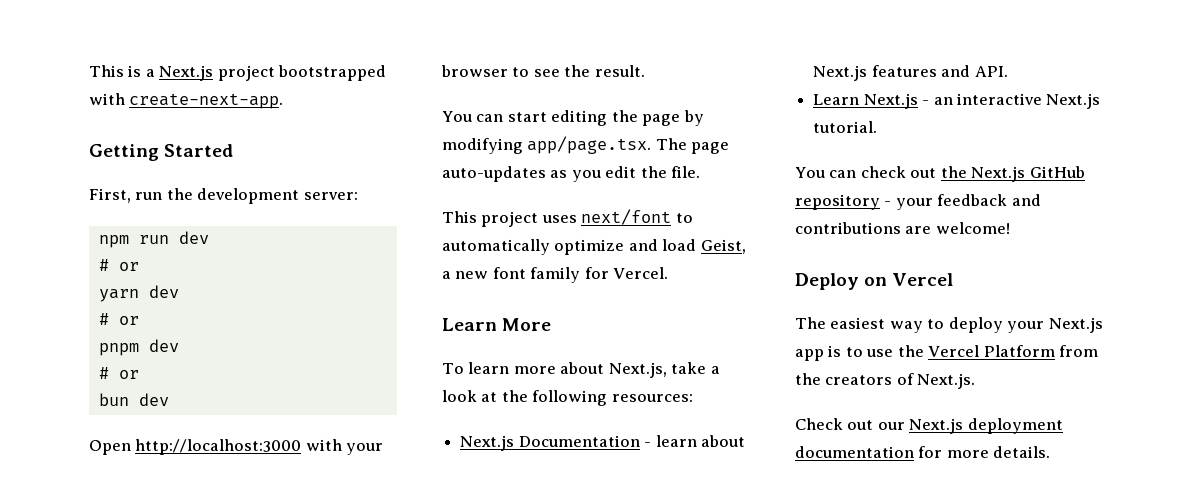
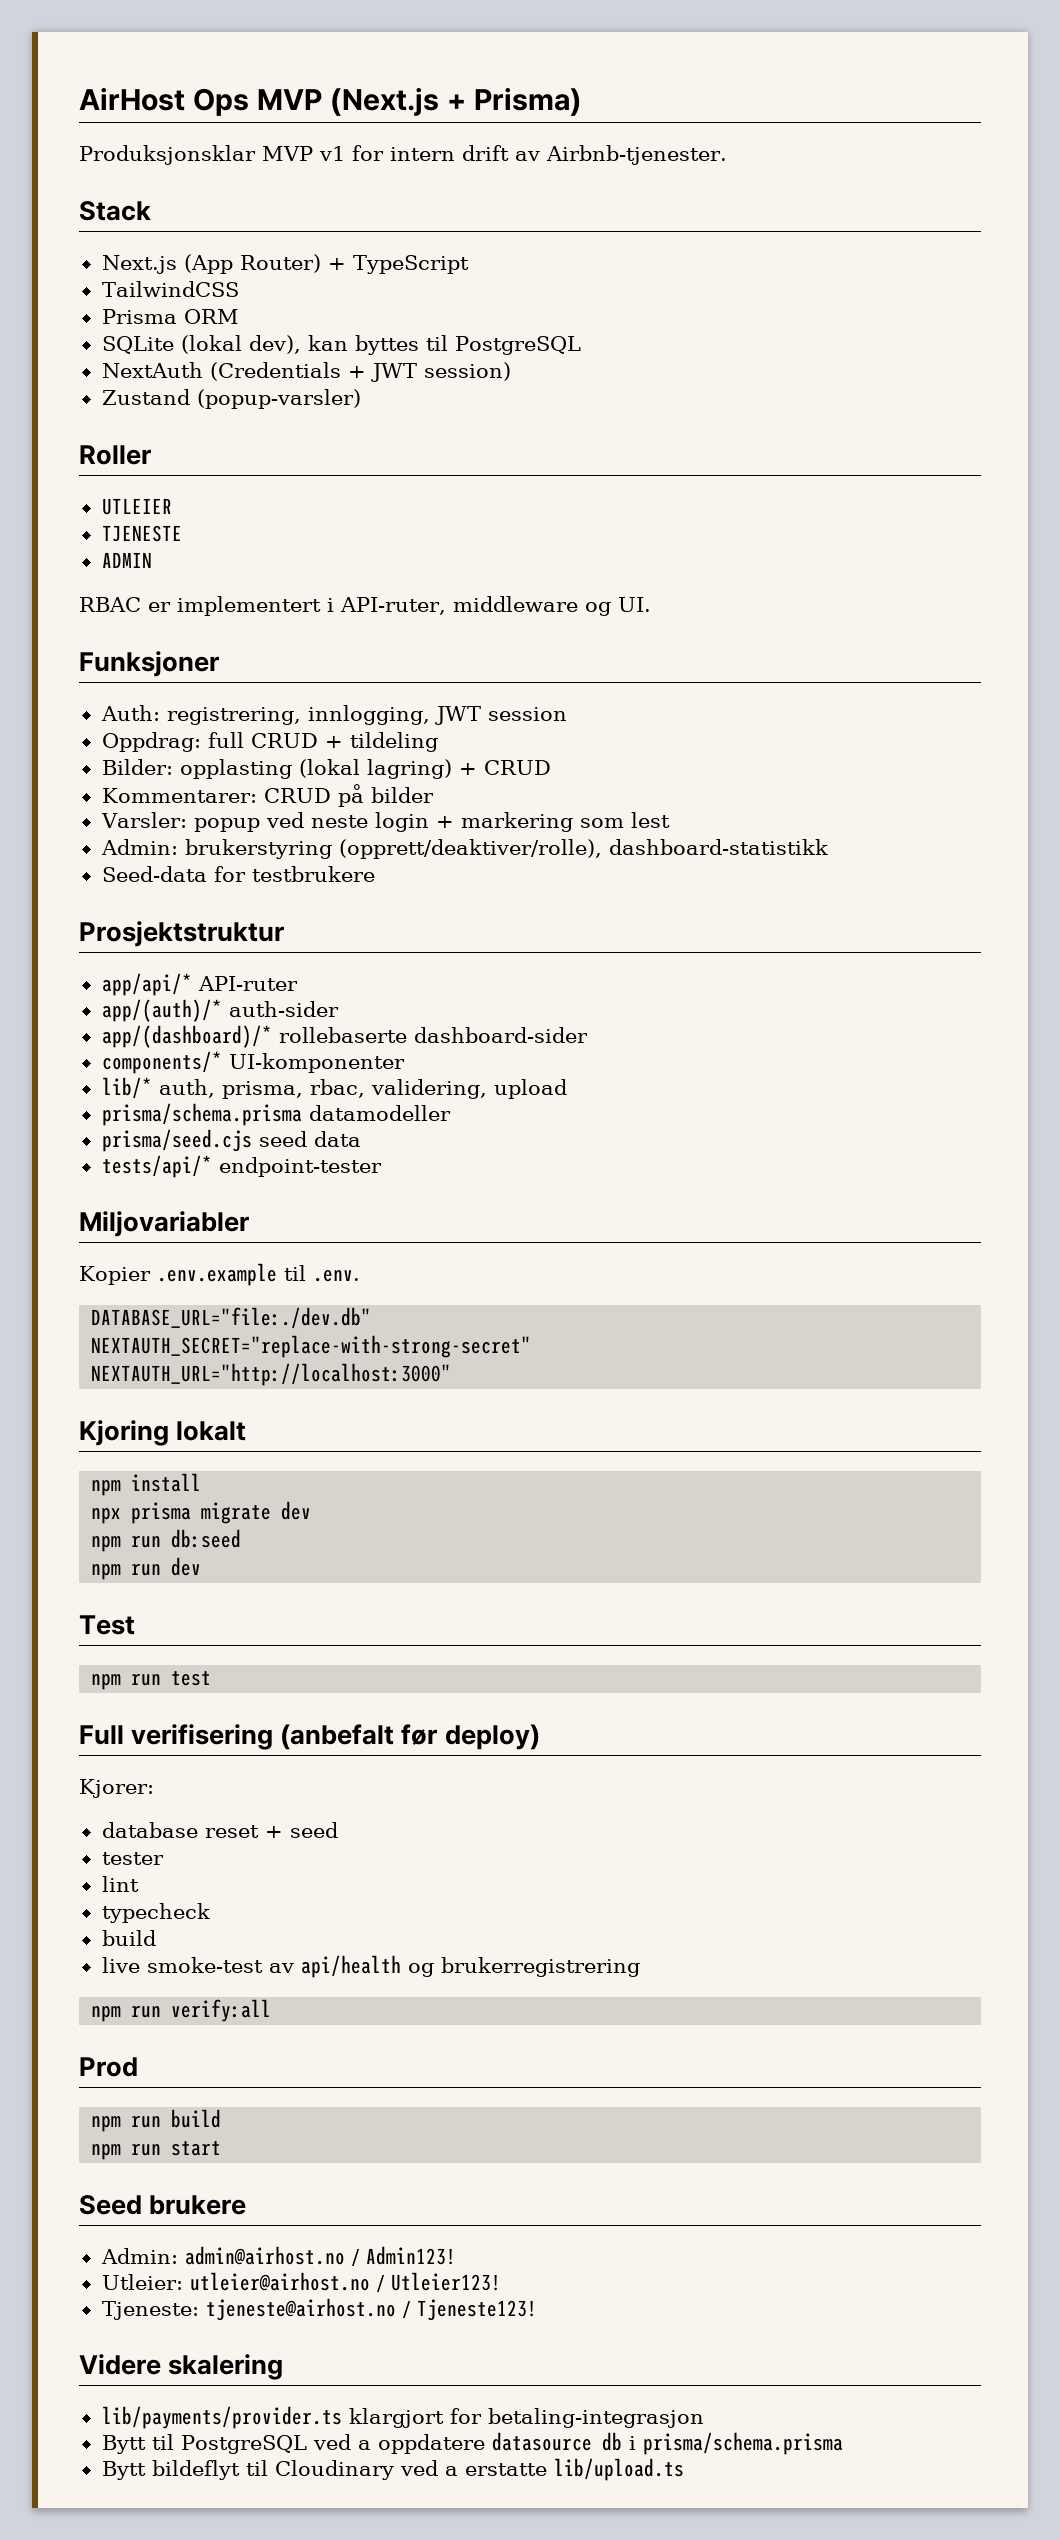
[89,65,387,81] [89,93,284,109] [89,144,234,161] [89,188,358,204] [98,231,209,248] [98,259,139,271] [98,285,179,302] [98,313,139,325] [98,339,179,356] [98,367,139,379] [98,393,169,406] [89,439,384,455] [441,65,645,77] [442,110,704,126] [442,136,730,154] [442,166,701,182] [442,209,693,227] [442,239,746,255] [442,267,669,283] [442,318,552,331] [442,362,720,378] [442,390,693,406] [460,435,745,451] [813,65,1008,81] [813,93,1101,109] [813,121,878,133] [795,166,1085,182] [795,194,1041,210] [795,222,1010,234] [795,273,954,290] [795,317,1103,333] [795,345,1099,361] [795,373,976,389] [795,418,1063,434] [795,446,1051,458] This is a Next.js project bootstrapped with create-next-app. // Getting Started // First, run the development server: // npm run dev // # or // yarn dev // # or // pnpm dev // # or // bun dev // Open http://localhost:3000 with your browser to see the result. // You can start editing the page by modifying app/page.tsx. The page auto-updates as you edit the file. // This project uses next/font to automatically optimize and load Geist, a new font family for Vercel. // Learn More // To learn more about Next.js, take a look at the following resources: // Next.js Documentation - learn about Next.js features and API. // Learn Next.js - an interactive Next.js tutorial. // You can check out the Next.js GitHub repository - your feedback and contributions are welcome! // Deploy on Vercel // The easiest way to deploy your Next.js app is to use the Vercel Platform from the creators of Next.js. // Check out our Next.js deployment documentation for more details. -> [79,87,582,116] [79,145,727,165] [79,201,151,221] [101,254,469,274] [101,281,239,297] [101,309,239,324] [101,335,581,355] [101,362,511,382] [101,389,361,409] [79,445,151,465] [101,498,172,515] [101,525,182,542] [101,552,152,568] [79,596,651,616] [79,651,219,677] [100,705,567,725] [101,732,438,752] [101,759,551,779] [101,784,434,807] [100,812,670,832] [100,839,828,859] [101,866,375,882] [79,921,284,947] [101,973,298,996] [101,999,339,1022] [101,1025,588,1048] [101,1051,405,1074] [101,1077,567,1099] [101,1103,451,1126] [101,1129,361,1152] [101,1155,382,1178] [79,1211,249,1237] [79,1263,360,1286] [91,1307,372,1329] [91,1335,532,1358] [91,1363,452,1386] [79,1420,247,1446] [91,1473,202,1496] [91,1501,312,1524] [91,1529,242,1552] [91,1557,202,1580] [79,1615,135,1635] [91,1671,212,1690] [79,1724,540,1750] [79,1779,154,1798] [101,1822,338,1838] [101,1852,164,1865] [101,1876,139,1892] [101,1903,210,1923] [101,1930,156,1946] [101,1955,640,1978] [91,1999,272,2022] [79,2057,138,2077] [91,2109,222,2132] [91,2141,222,2160] [79,2195,247,2215] [100,2246,456,2266] [101,2272,501,2292] [101,2298,537,2321] [79,2354,284,2380] [101,2406,704,2429] [101,2432,843,2455] [101,2458,684,2481] AirHost Ops MVP (Next.js + Prisma) // Produksjonsklar MVP v1 for intern drift av Airbnb-tjenester. // Stack // Next.js (App Router) + TypeScript // TailwindCSS // Prisma ORM // SQLite (lokal dev), kan byttes til PostgreSQL // NextAuth (Credentials + JWT session) // Zustand (popup-varsler) // Roller // UTLEIER // TJENESTE // ADMIN // RBAC er implementert i API-ruter, middleware og UI. // Funksjoner // Auth: registrering, innlogging, JWT session // Oppdrag: full CRUD + tildeling // Bilder: opplasting (lokal lagring) + CRUD // Kommentarer: CRUD på bilder // Varsler: popup ved neste login + markering som lest // Admin: brukerstyring (opprett/deaktiver/rolle), dashboard-statistikk // Seed-data for testbrukere // Prosjektstruktur // app/api/* API-ruter // app/(auth)/* auth-sider // app/(dashboard)/* rollebaserte dashboard-sider // components/* UI-komponenter // lib/* auth, prisma, rbac, validering, upload // prisma/schema.prisma datamodeller // prisma/seed.cjs seed data // tests/api/* endpoint-tester // Miljovariabler // Kopier .env.example til .env. // DATABASE_URL="file:./dev.db" // NEXTAUTH_SECRET="replace-with-strong-secret" // NEXTAUTH_URL="http://localhost:3000" // Kjoring lokalt // npm install // npx prisma migrate dev // npm run db:seed // npm run dev // Test // npm run test // Full verifisering (anbefalt før deploy) // Kjorer: // database reset + seed // tester // lint // typecheck // build // live smoke-test av api/health og brukerregistrering // npm run verify:all // Prod // npm run build // npm run start // Seed brukere // Admin: admin@airhost.no / Admin123! // Utleier: utleier@airhost.no / Utleier123! // Tjeneste: tjeneste@airhost.no / Tjeneste123! // Videre skalering // lib/payments/provider.ts klargjort for betaling-integrasjon // Bytt til PostgreSQL ved a oppdatere datasource db i prisma/schema.prisma // Bytt bildeflyt til Cloudinary ved a erstatte lib/upload.ts

